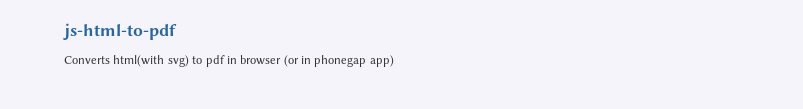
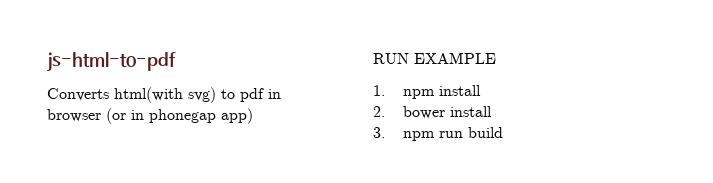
(394, 61) none -> [373,52,496,64] [373,85,482,99] [373,106,493,119] [373,127,504,141] // RUN EXAMPLE // 1. npm install // 2. bower install // 3. npm run build

